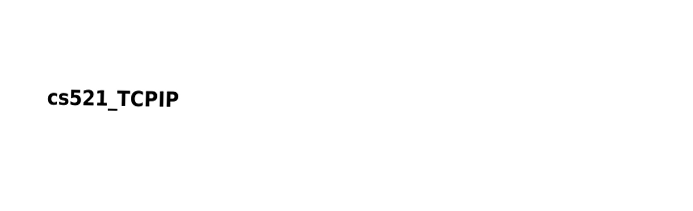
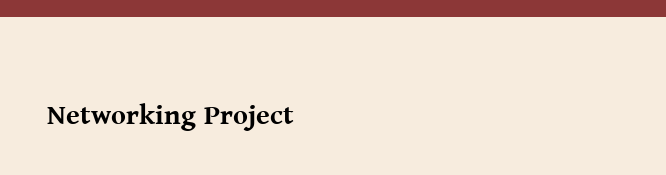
[46,88,180,112] cs521_TCPIP -> [47,103,294,131] Networking Project

